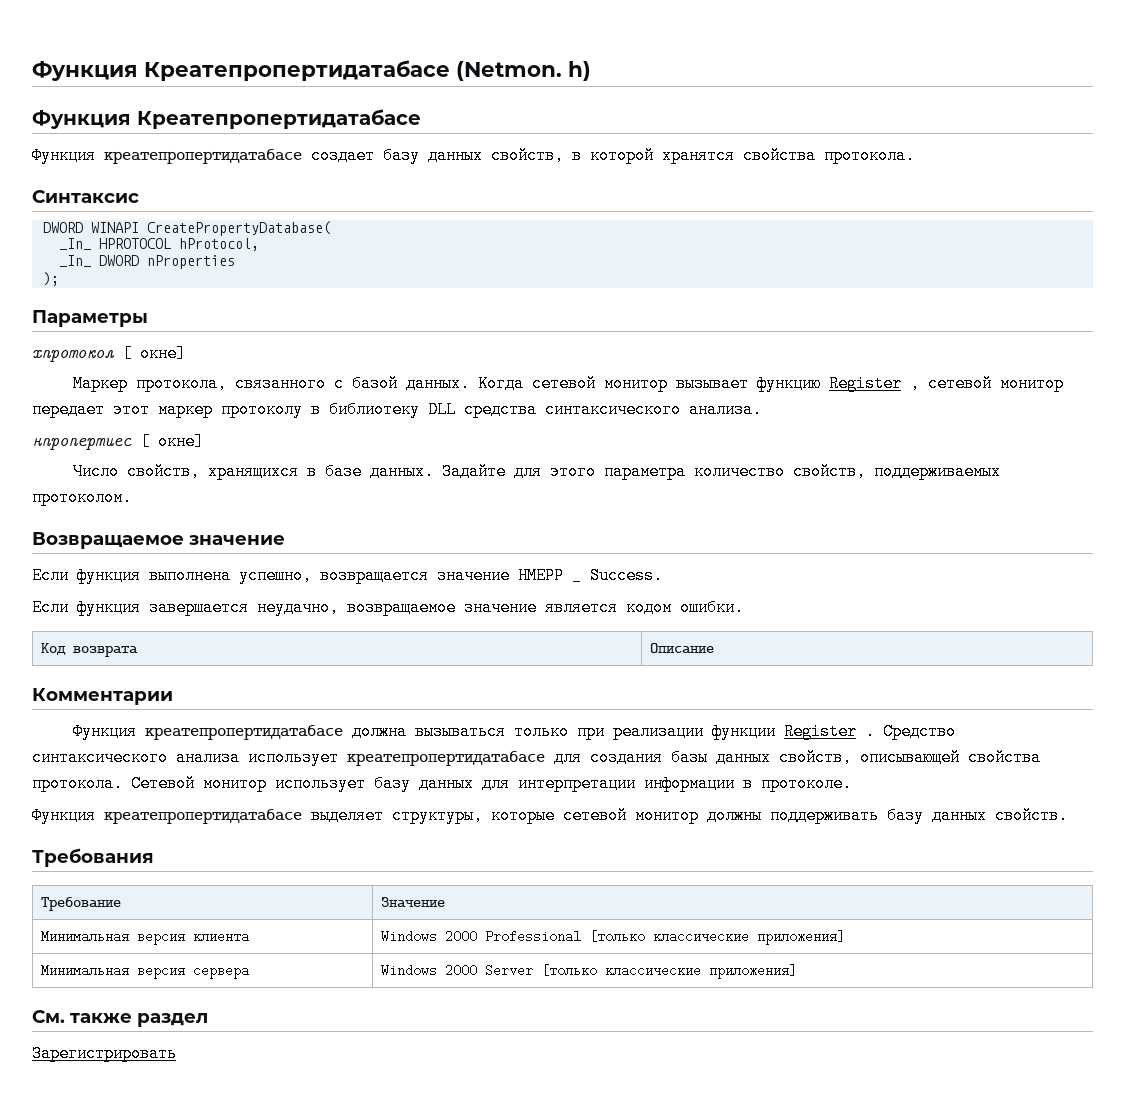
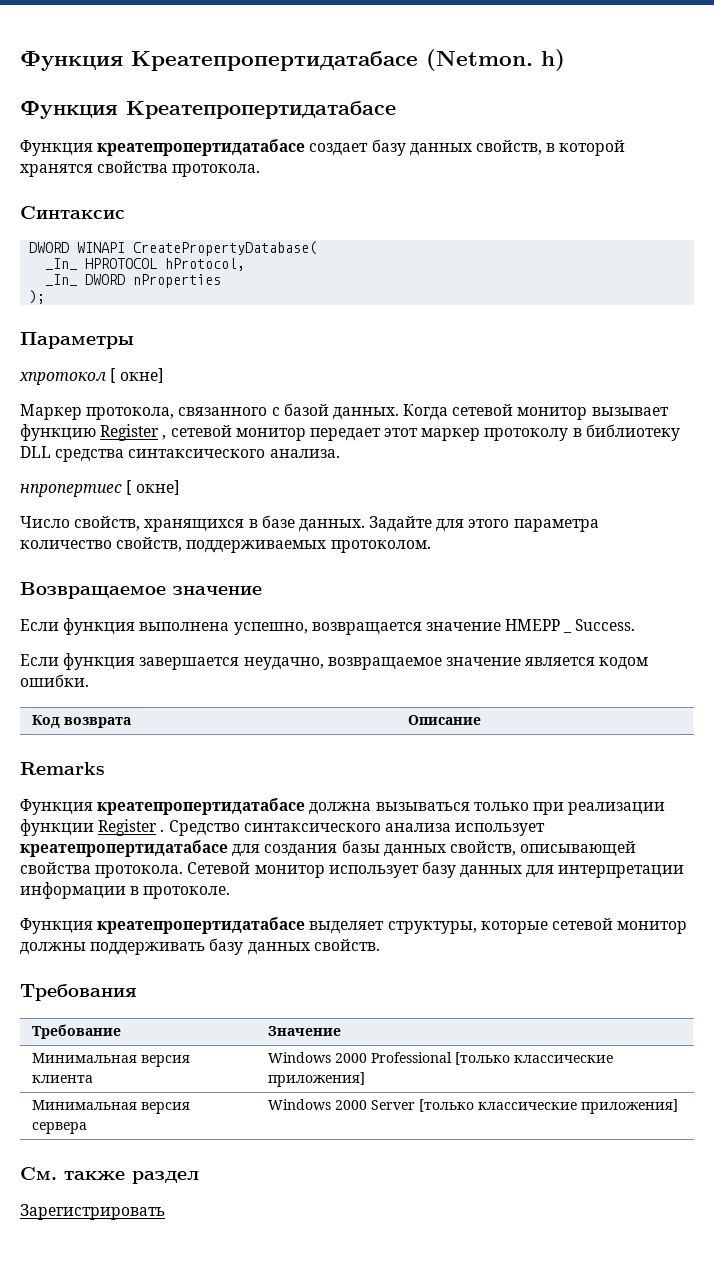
[32,688,173,705] Комментарии -> [20,762,105,775] Remarks

